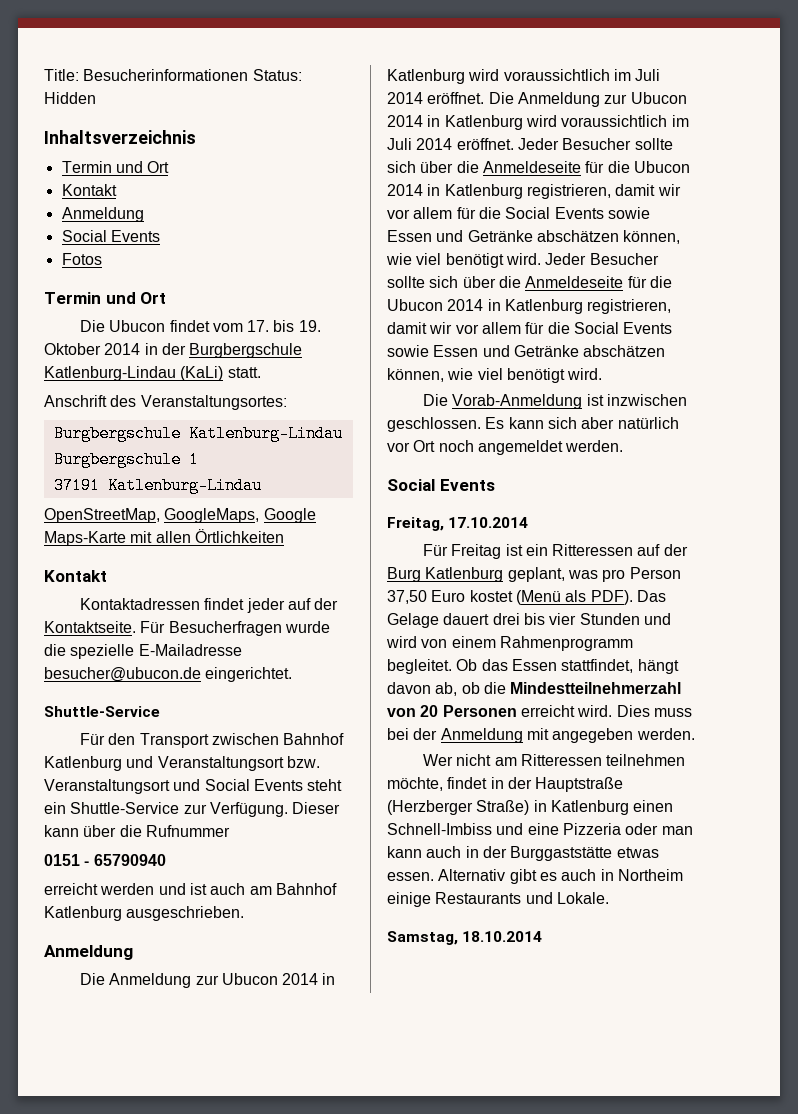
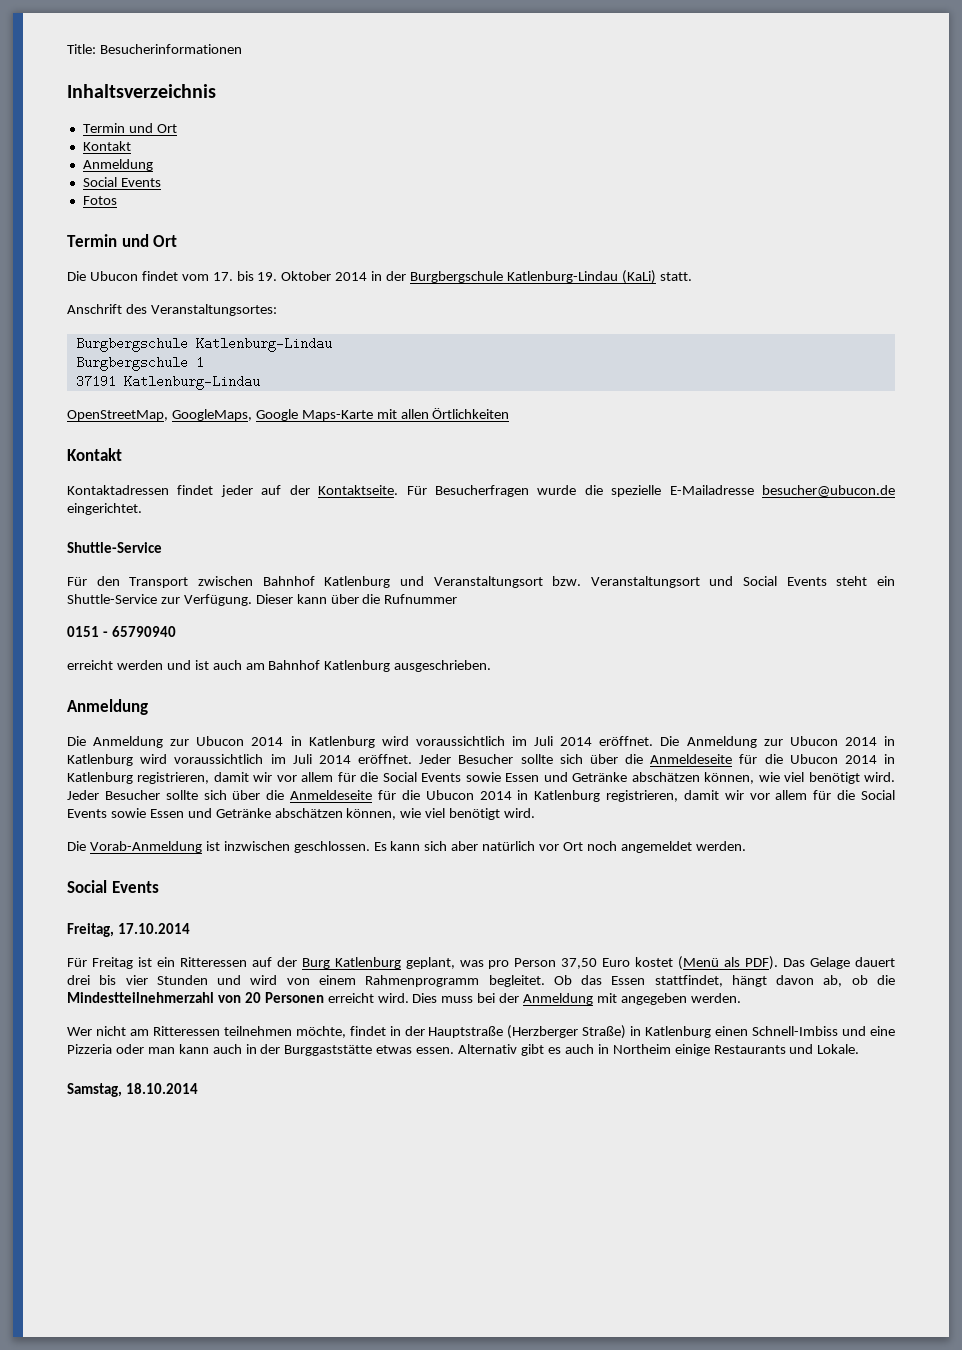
[252,69,302,81] [44,92,96,104] Status: Hidden -> (242, 49) none

